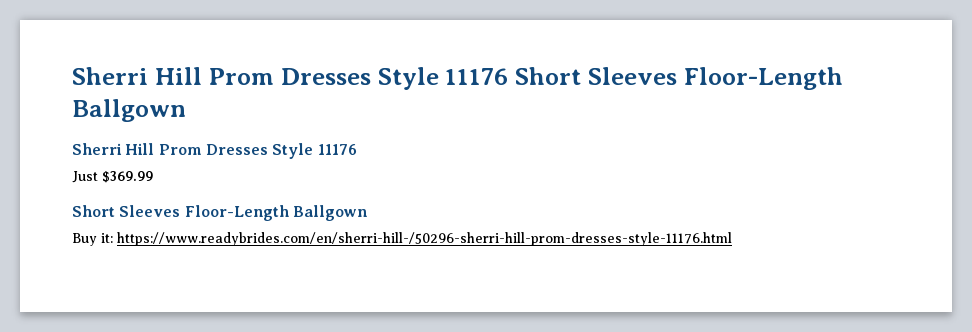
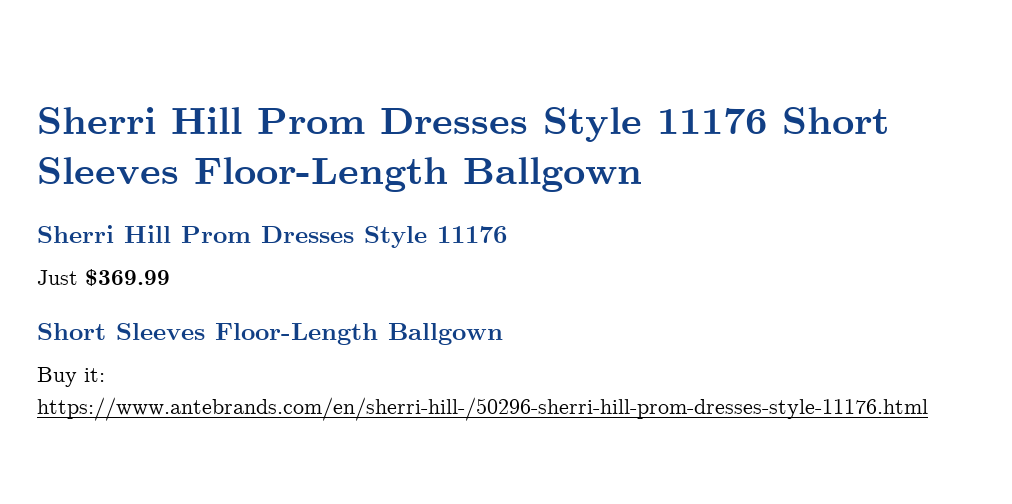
[117,232,732,246] https://www.readybrides.com/en/sherri-hill-/50296-sherri-hill-prom-dresses-style-11176.html -> [37,397,928,421] https://www.antebrands.com/en/sherri-hill-/50296-sherri-hill-prom-dresses-style-11176.html

